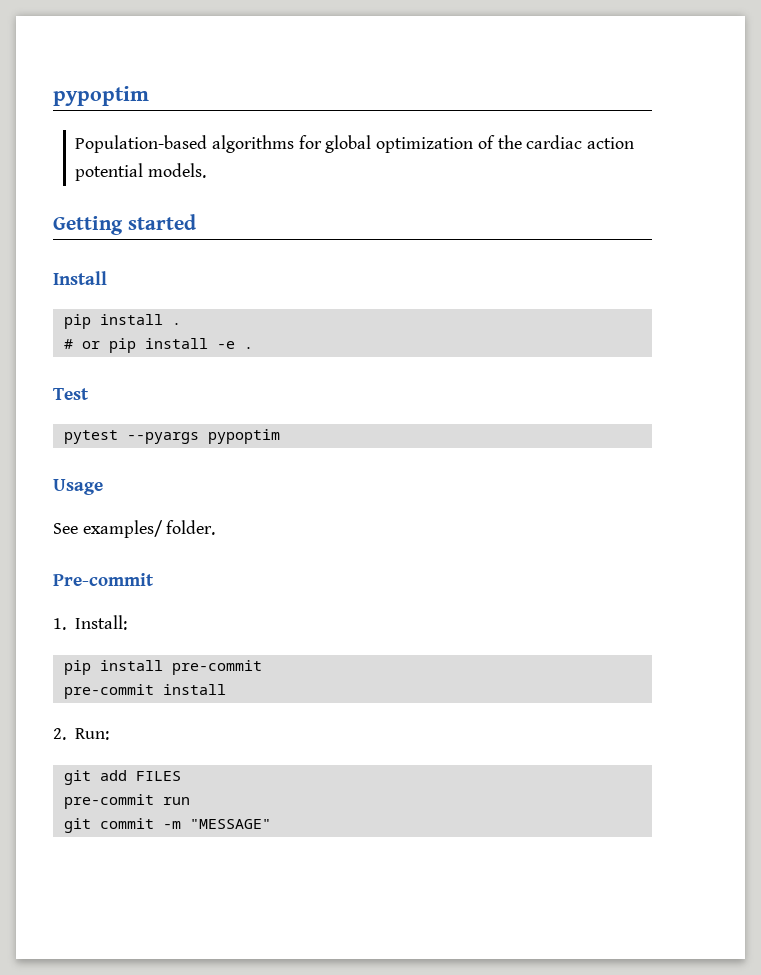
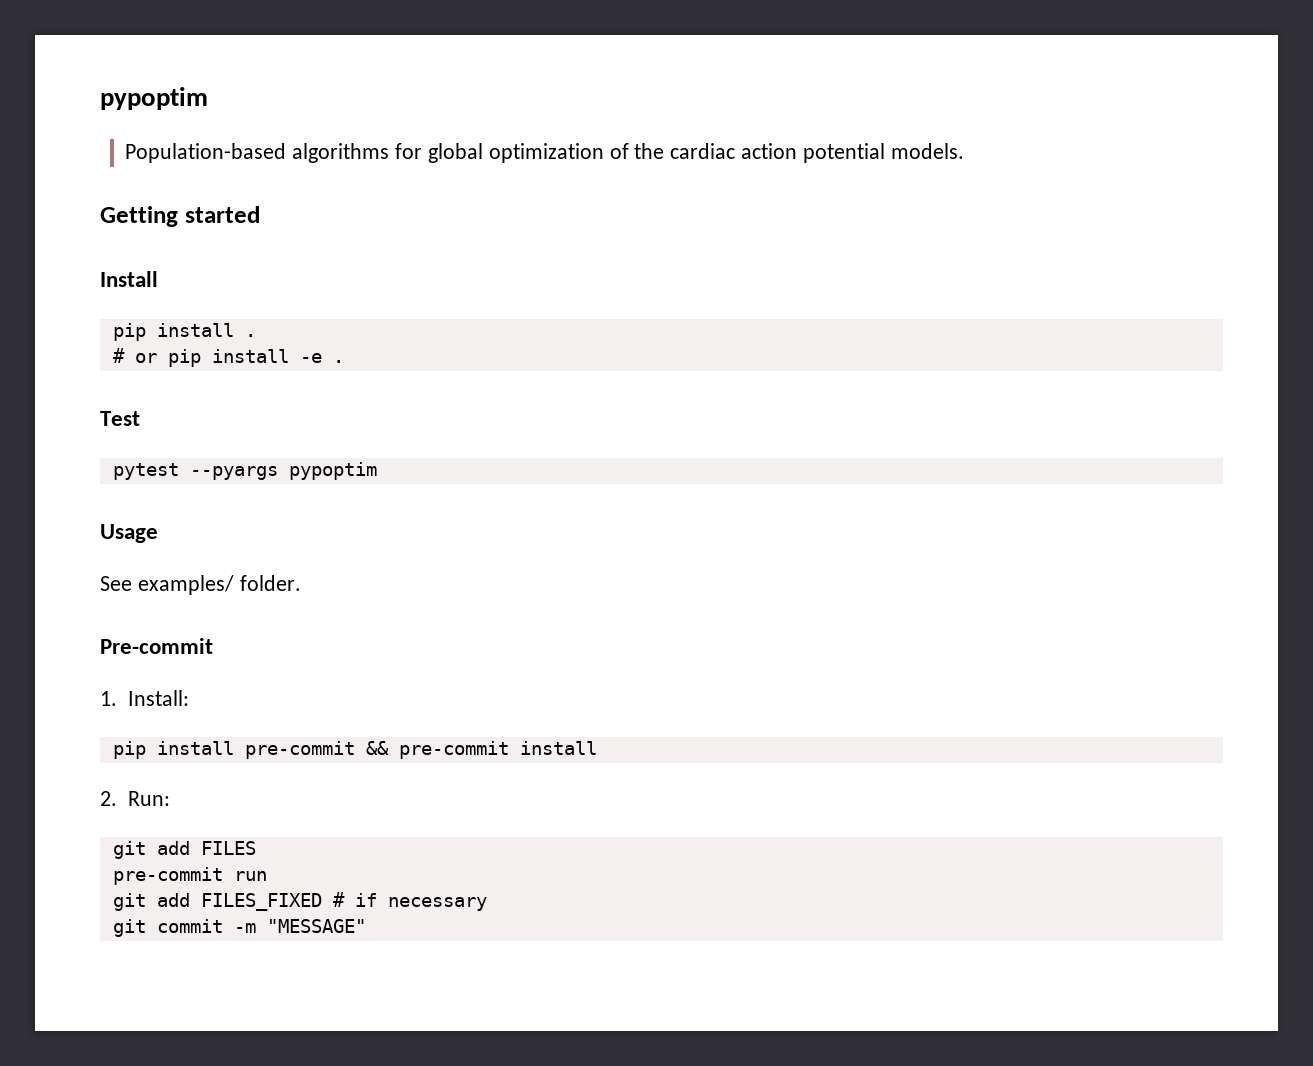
(262, 667) // -> [365,741,389,755] &&
(190, 801) none -> [112,892,487,911] // git add FILES_FIXED # if necessary

